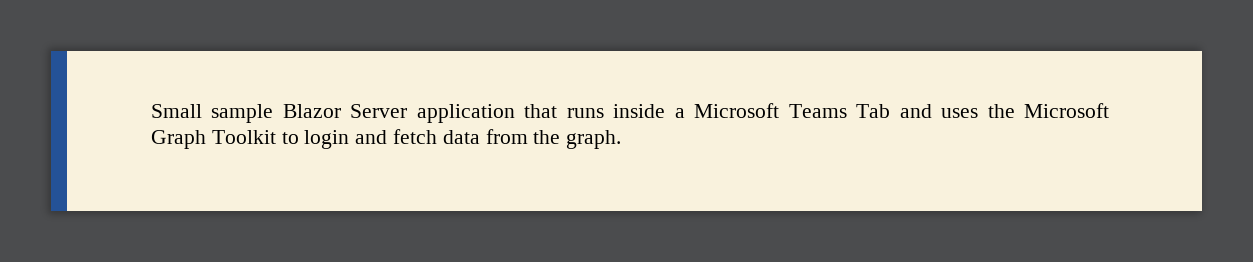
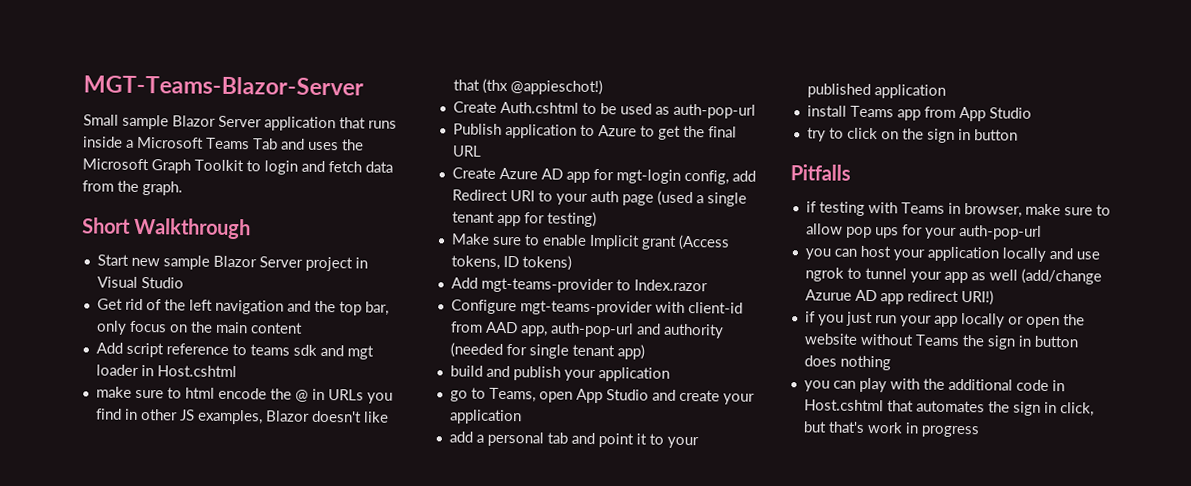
(151, 111) none -> [83,75,364,96] MGT-Teams-Blazor-Server //
(622, 139) none -> [82,217,252,240] [96,254,368,272] [96,276,184,289] [96,298,389,316] [95,320,303,335] [95,342,374,360] [95,364,237,378] [95,386,393,404] [95,408,389,425] [452,78,603,96] [452,101,756,119] [452,123,737,140] [451,145,482,157] [451,167,756,185] [451,189,747,207] [451,211,597,228] [450,233,730,251] [450,255,572,271] [450,277,708,294] [450,299,743,316] [450,321,724,339] [449,342,645,360] [449,365,670,382] [449,387,755,405] [449,409,522,425] [448,431,699,449] [806,83,946,99] [806,105,1032,122] [806,127,1018,143] [790,164,851,181] [805,201,1111,218] [805,223,1042,240] [804,245,1100,262] [804,267,1102,285] [804,289,994,306] [804,311,1085,329] [803,333,1079,350] [803,355,891,371] [803,377,1065,393] [803,399,1094,417] [802,421,980,438] // Short Walkthrough // Start new sample Blazor Server project in Visual Studio // Get rid of the left navigation and the top bar, only focus on the main content // Add script reference to teams sdk and mgt loader in Host.cshtml // make sure to html encode the @ in URLs you find in other JS examples, Blazor doesn't like that (thx @appieschot!) // Create Auth.cshtml to be used as auth-pop-url // Publish application to Azure to get the final URL // Create Azure AD app for mgt-login config, add Redirect URI to your auth page (used a single tenant app for testing) // Make sure to enable Implicit grant (Access tokens, ID tokens) // Add mgt-teams-provider to Index.razor // Configure mgt-teams-provider with client-id from AAD app, auth-pop-url and authority (needed for single tenant app) // build and publish your application // go to Teams, open App Studio and create your application // add a personal tab and point it to your published application // install Teams app from App Studio // try to click on the sign in button // Pitfalls // if testing with Teams in browser, make sure to allow pop ups for your auth-pop-url // you can host your application locally and use ngrok to tunnel your app as well (add/change Azurue AD app redirect URI!) // if you just run your app locally or open the website without Teams the sign in button does nothing // you can play with the additional code in Host.cshtml that automates the sign in click, but that's work in progress

